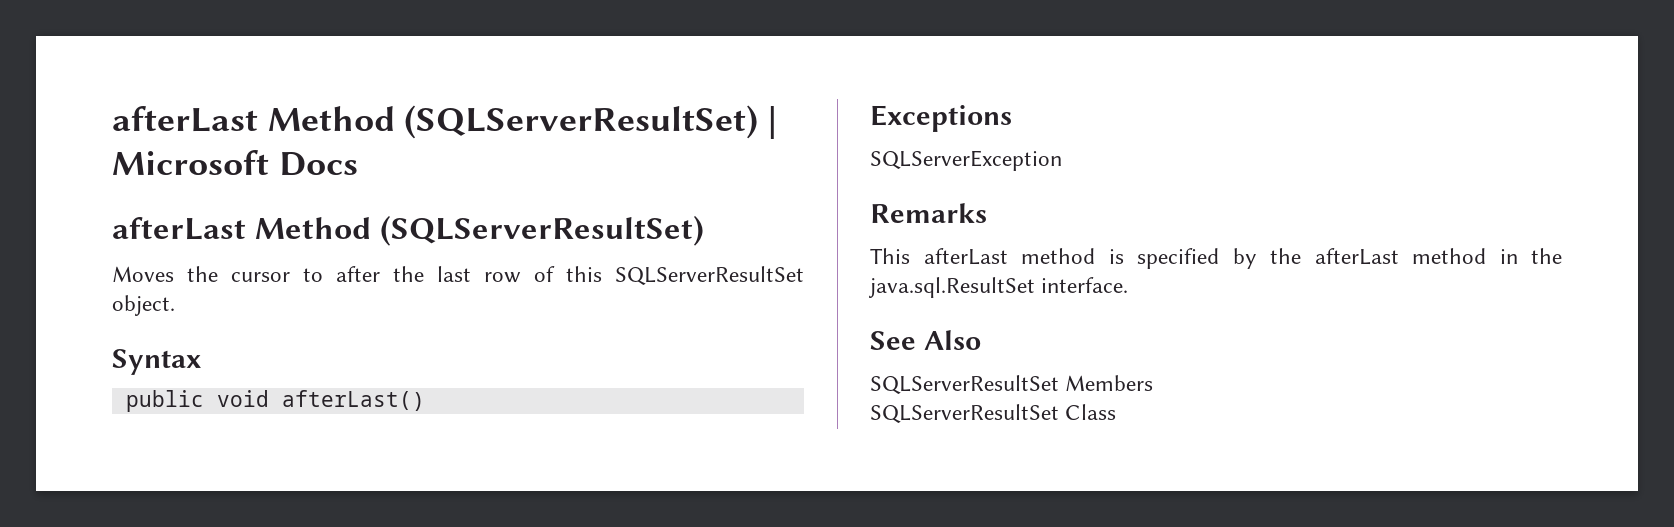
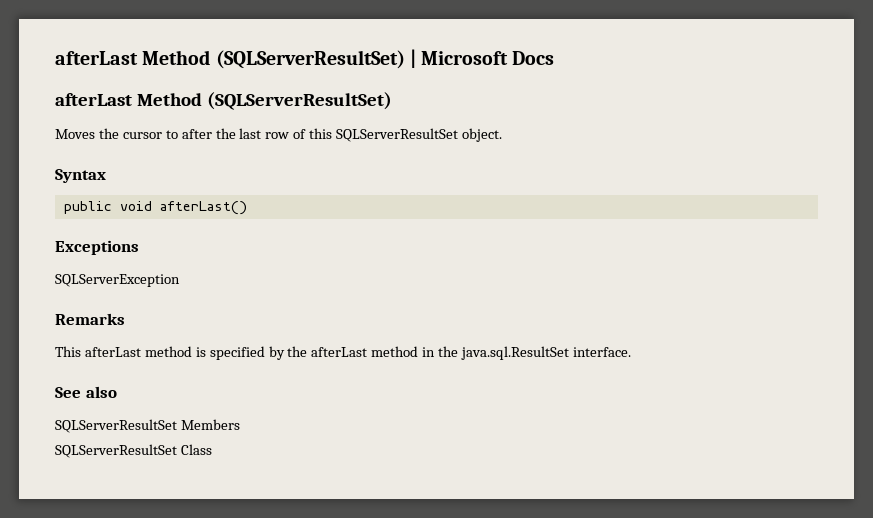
[923,330,981,350] Also -> [85,386,117,398] also

